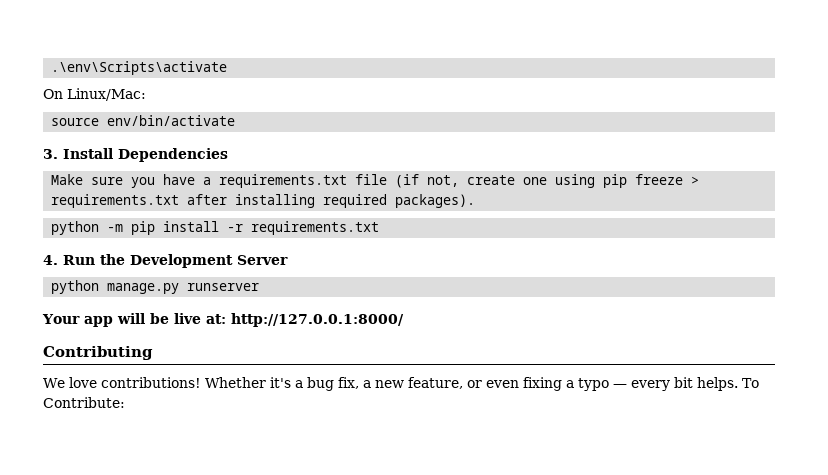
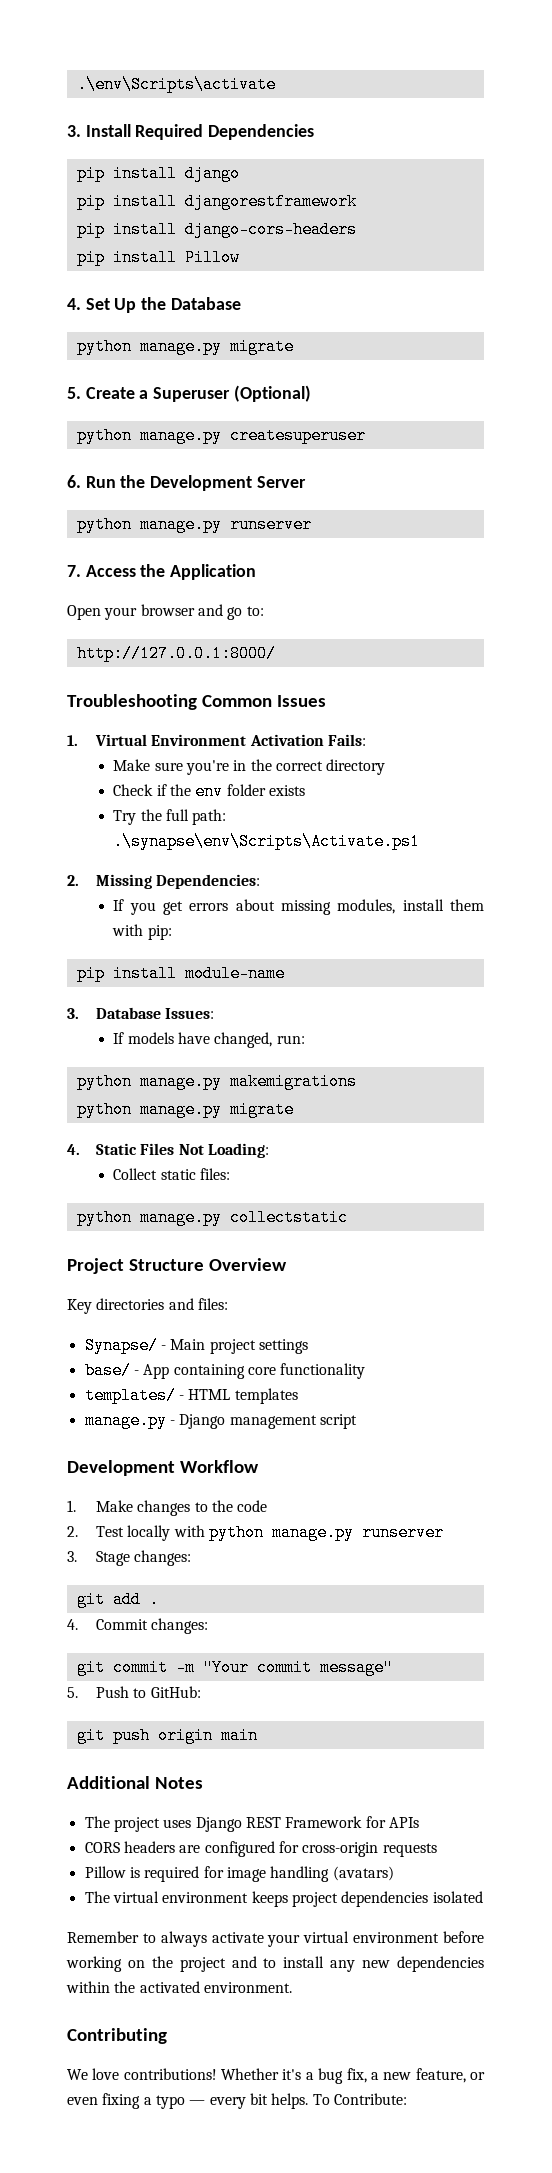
[43,88,146,101] [51,115,236,126] // On Linux/Mac: // source env/bin/activate -> (276, 84) none
(113, 153) none -> [135,124,204,140] Required
[51,174,700,188] [51,194,476,208] [51,221,380,235] [43,255,58,265] Make sure you have a requirements.txt file (if not, create one using pip freeze > requirements.txt after installing required packages). // python -m pip install -r requirements.txt // 4. -> [76,165,240,182] [76,193,357,210] [76,221,357,238] [76,249,240,266] [67,297,241,313] [76,338,294,355] [67,385,311,402] [76,427,366,444] [67,475,81,488] pip install django // pip install djangorestframework // pip install django-cors-headers // pip install Pillow // 4. Set Up the Database // python manage.py migrate // 5. Create a Superuser (Optional) // python manage.py createsuperuser // 6.
[42,313,404,327] Your app will be live at: http://127.0.0.1:8000/ -> [67,564,257,580] [67,604,264,620] [76,645,276,662] [67,694,326,710] [67,734,366,746] [113,759,386,775] [113,783,306,800] [113,809,227,825] [113,833,421,850] [67,874,261,889] [113,899,484,915] [112,924,172,940] [76,965,285,982] [67,1007,215,1019] [113,1032,305,1048] [76,1073,357,1090] [76,1101,294,1118] [67,1143,269,1158] [113,1168,231,1180] [76,1209,348,1226] [67,1258,287,1274] [67,1298,228,1314] [84,1337,308,1354] [84,1362,366,1379] [84,1387,298,1404] [84,1412,357,1429] [67,1460,259,1476] [67,1500,268,1516] [67,1524,444,1541] [67,1550,192,1566] [76,1591,159,1608] [67,1618,209,1634] [76,1659,393,1676] [67,1686,201,1698] [76,1727,258,1744] [67,1776,203,1789] [84,1816,419,1832] [84,1841,437,1857] [84,1866,394,1882] [84,1891,483,1907] [67,1931,484,1947] [66,1956,485,1972] [66,1981,292,1993] 7. Access the Application // Open your browser and go to: // http://127.0.0.1:8000/ // Troubleshooting Common Issues // 1. Virtual Environment Activation Fails: // Make sure you're in the correct directory // Check if the env folder exists // Try the full path: .\synapse\env\Scripts\Activate.ps1 // 2. Missing Dependencies: // If you get errors about missing modules, install them with pip: // pip install module-name // 3. Database Issues: // If models have changed, run: // python manage.py makemigrations // python manage.py migrate // 4. Static Files Not Loading: // Collect static files: // python manage.py collectstatic // Project Structure Overview // Key directories and files: // Synapse/ - Main project settings // base/ - App containing core functionality // templates/ - HTML templates // manage.py - Django management script // Development Workflow // 1. Make changes to the code // 2. Test locally with python manage.py runserver // 3. Stage changes: // git add . // 4. Commit changes: // git commit -m "Your commit message" // 5. Push to GitHub: // git push origin main // Additional Notes // The project uses Django REST Framework for APIs // CORS headers are configured for cross-origin requests // Pillow is required for image handling (avatars) // The virtual environment keeps project dependencies isolated // Remember to always activate your virtual environment before working on the project and to install any new dependencies within the activated environment.

